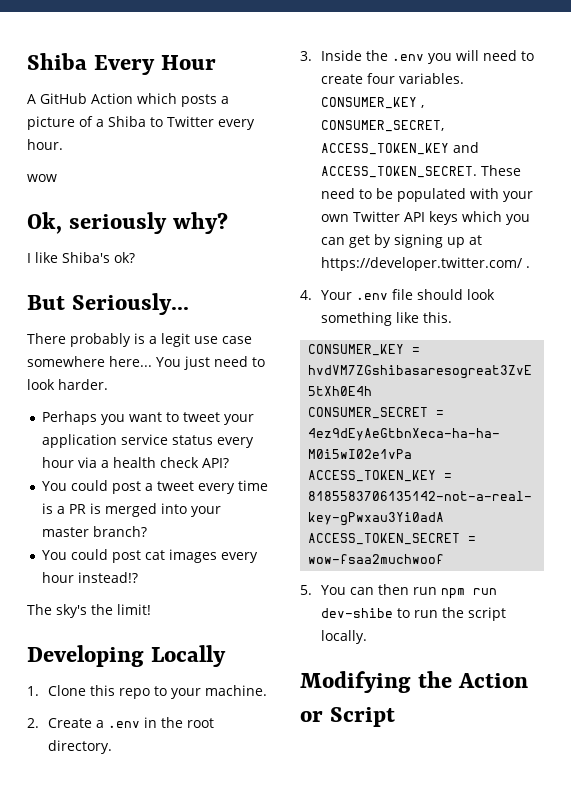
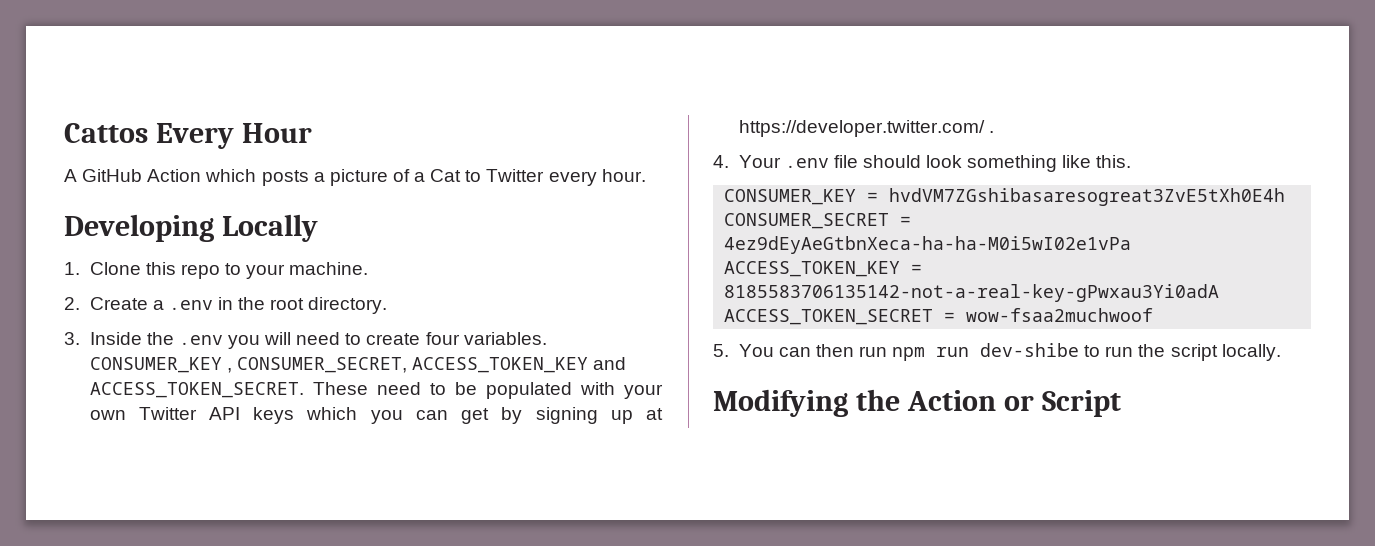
[27,53,87,70] Shiba -> [64,123,148,143] Cattos
[108,116,146,127] Shiba -> [430,169,462,182] Cat
[27,174,57,182] [27,212,229,234] [27,252,135,263] [27,293,190,315] [27,333,252,347] [27,356,265,370] [27,379,108,390] [41,411,254,425] [41,434,254,448] [41,457,229,468] [41,480,268,494] [41,503,221,517] [41,526,147,537] [41,549,258,563] [41,572,138,583] [27,604,151,618] // wow // Ok, seriously why? // I like Shiba's ok? // But Seriously... // There probably is a legit use case somewhere here... You just need to look harder. // Perhaps you want to tweet your application service status every hour via a health check API? // You could post a tweet every time is a PR is merged into your master branch? // You could post cat images every hour instead!? // The sky's the limit! -> (646, 175) none

